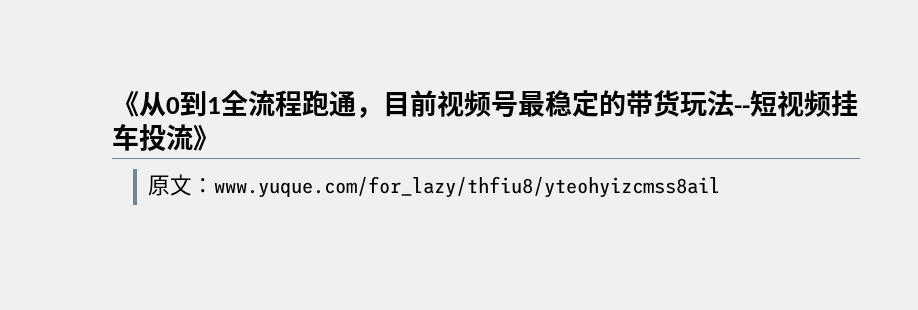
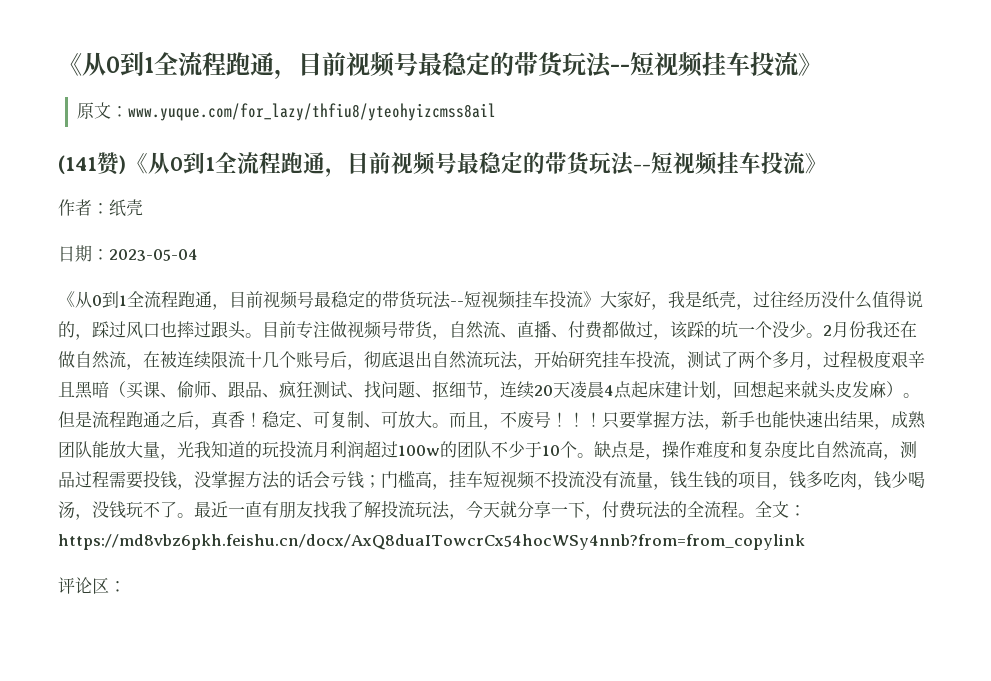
(721, 187) none -> [58,152,827,177] [58,199,143,217] [58,245,198,262] [58,290,923,310] [58,321,917,340] [58,350,925,370] [58,380,920,400] [58,411,926,430] [58,440,917,460] [58,470,925,490] [58,500,806,520] [58,534,805,550] [58,577,126,594] // (141赞)《从0到1全流程跑通，目前视频号最稳定的带货玩法--短视频挂车投流》 // 作者：纸壳 // 日期：2023-05-04 // 《从0到1全流程跑通，目前视频号最稳定的带货玩法--短视频挂车投流》大家好，我是纸壳，过往经历没什么值得说的，踩过风口也摔过跟头。目前专注做视频号带货，自然流、直播、付费都做过，该踩的坑一个没少。2月份我还在做自然流，在被连续限流十几个账号后，彻底退出自然流玩法，开始研究挂车投流，测试了两个多月，过程极度艰辛且黑暗（买课、偷师、跟品、疯狂测试、找问题、抠细节，连续20天凌晨4点起床建计划，回想起来就头皮发麻）。但是流程跑通之后，真香！稳定、可复制、可放大。而且，不废号！！！只要掌握方法，新手也能快速出结果，成熟团队能放大量，光我知道的玩投流月利润超过100w的团队不少于10个。缺点是，操作难度和复杂度比自然流高，测品过程需要投钱，没掌握方法的话会亏钱；门槛高，挂车短视频不投流没有流量，钱生钱的项目，钱多吃肉，钱少喝汤，没钱玩不了。最近一直有朋友找我了解投流玩法，今天就分享一下，付费玩法的全流程。全文：https://md8vbz6pkh.feishu.cn/docx/AxQ8duaITowcrCx54hocWSy4nnb?from=from_copylink // 评论区：

